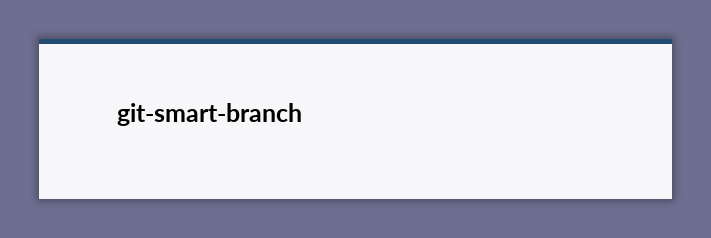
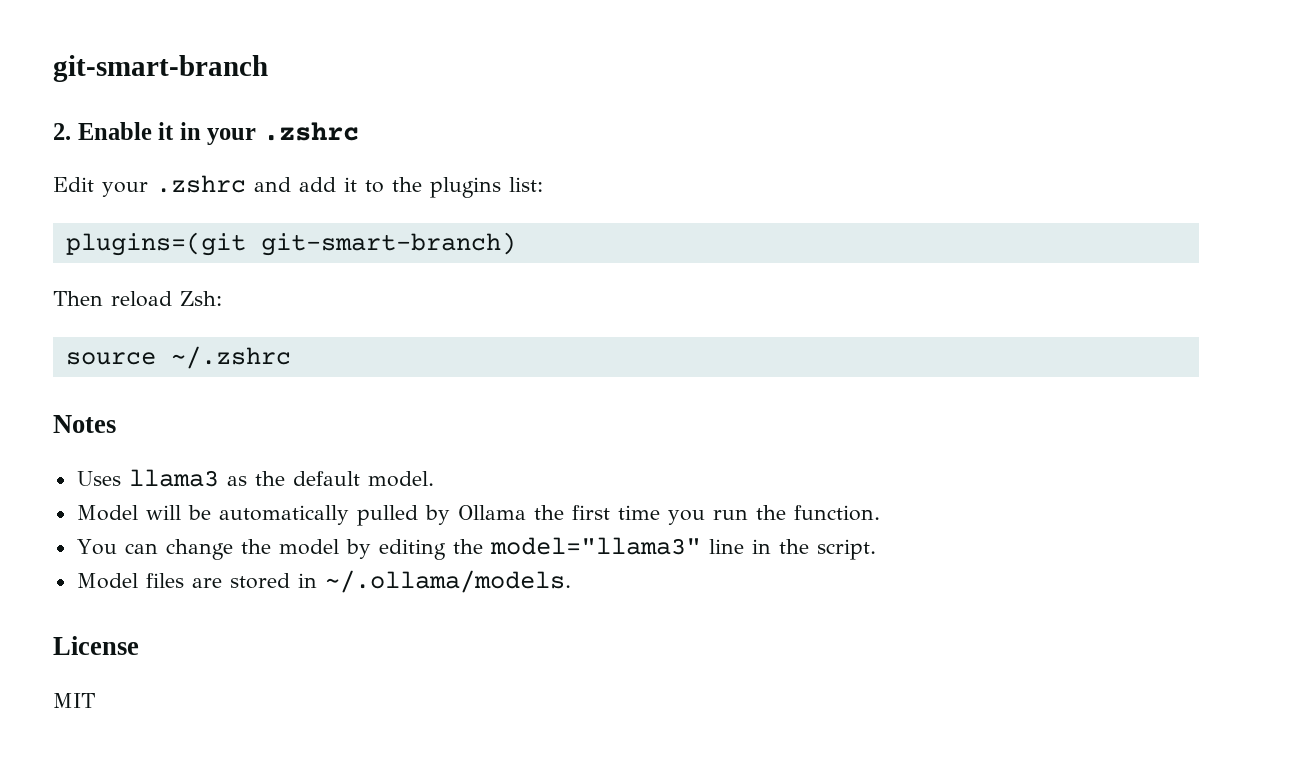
(302, 114) none -> [53,122,360,145] [53,175,543,198] [65,232,516,256] [53,291,222,307] [65,346,291,369] [53,415,116,433] [76,469,434,487] [76,505,880,526] [76,537,876,560] [76,570,571,593] [53,636,139,655] [53,693,95,708] // 2. Enable it in your .zshrc // Edit your .zshrc and add it to the plugins list: // plugins=(git git-smart-branch) // Then reload Zsh: // source ~/.zshrc // Notes // Uses llama3 as the default model. // Model will be automatically pulled by Ollama the first time you run the function. // You can change the model by editing the model="llama3" line in the script. // Model files are stored in ~/.ollama/models. // License // MIT

